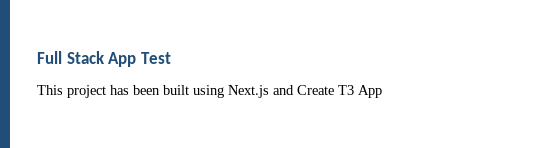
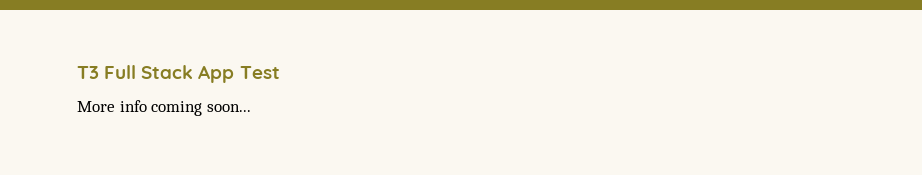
(37, 57) none -> [77,66,99,79] T3
[37,85,382,98] This project has been built using Next.js and Create T3 App -> [77,100,251,116] More info coming soon...

